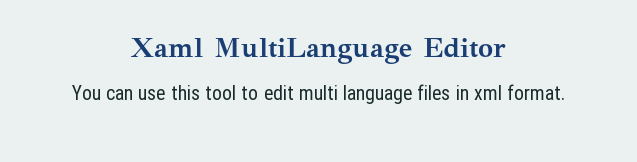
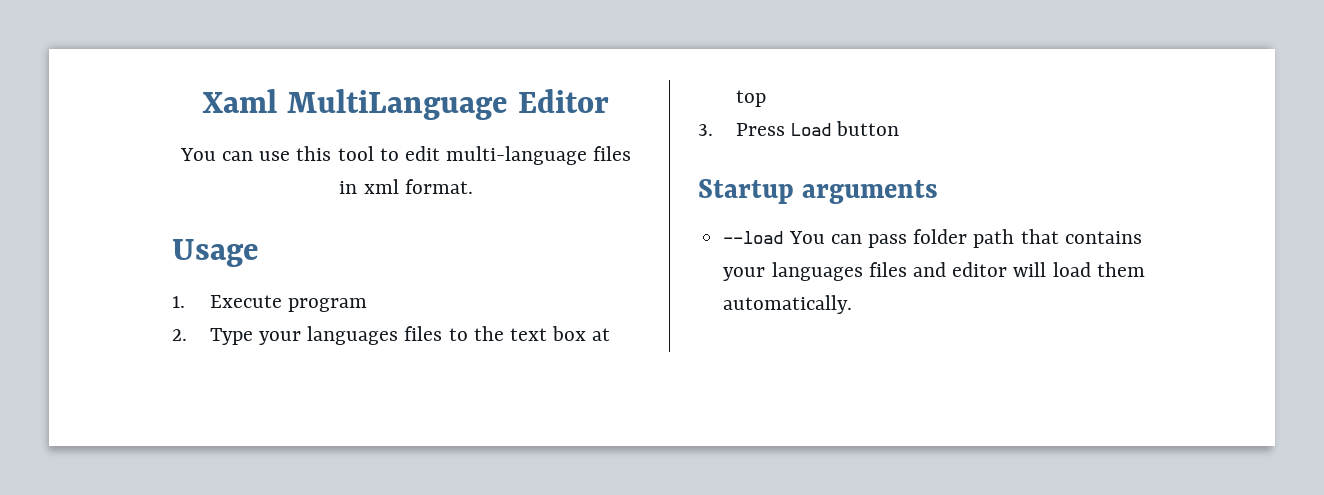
[298,85,413,104] multi language -> [446,146,588,165] multi-language
(566, 92) none -> [172,239,259,267] [172,295,367,312] [172,326,611,345] [735,90,766,107] [698,121,900,136] [698,179,939,204] [723,229,1142,248] [723,262,1145,281] [723,295,853,314] // Usage // 1. Execute program // 2. Type your languages files to the text box at top // 3. Press Load button // Startup arguments // --load You can pass folder path that contains your languages files and editor will load them automatically.

